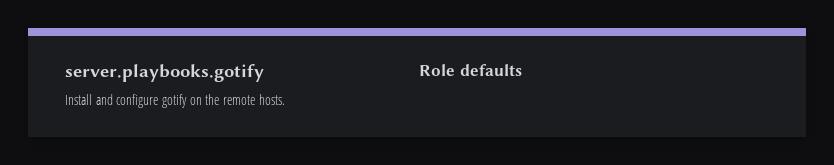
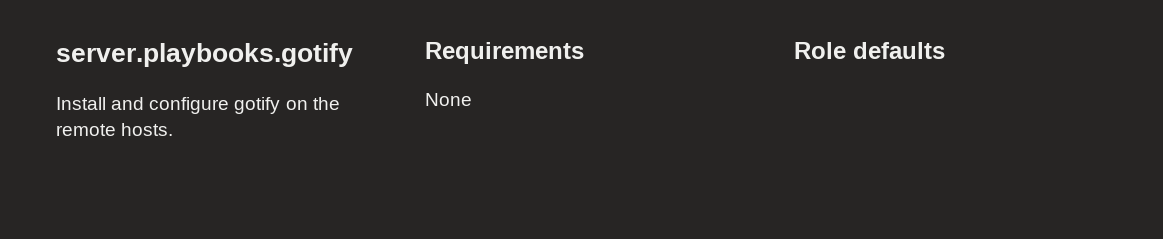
(285, 99) none -> [425,42,584,64] [425,93,472,106] // Requirements // None

